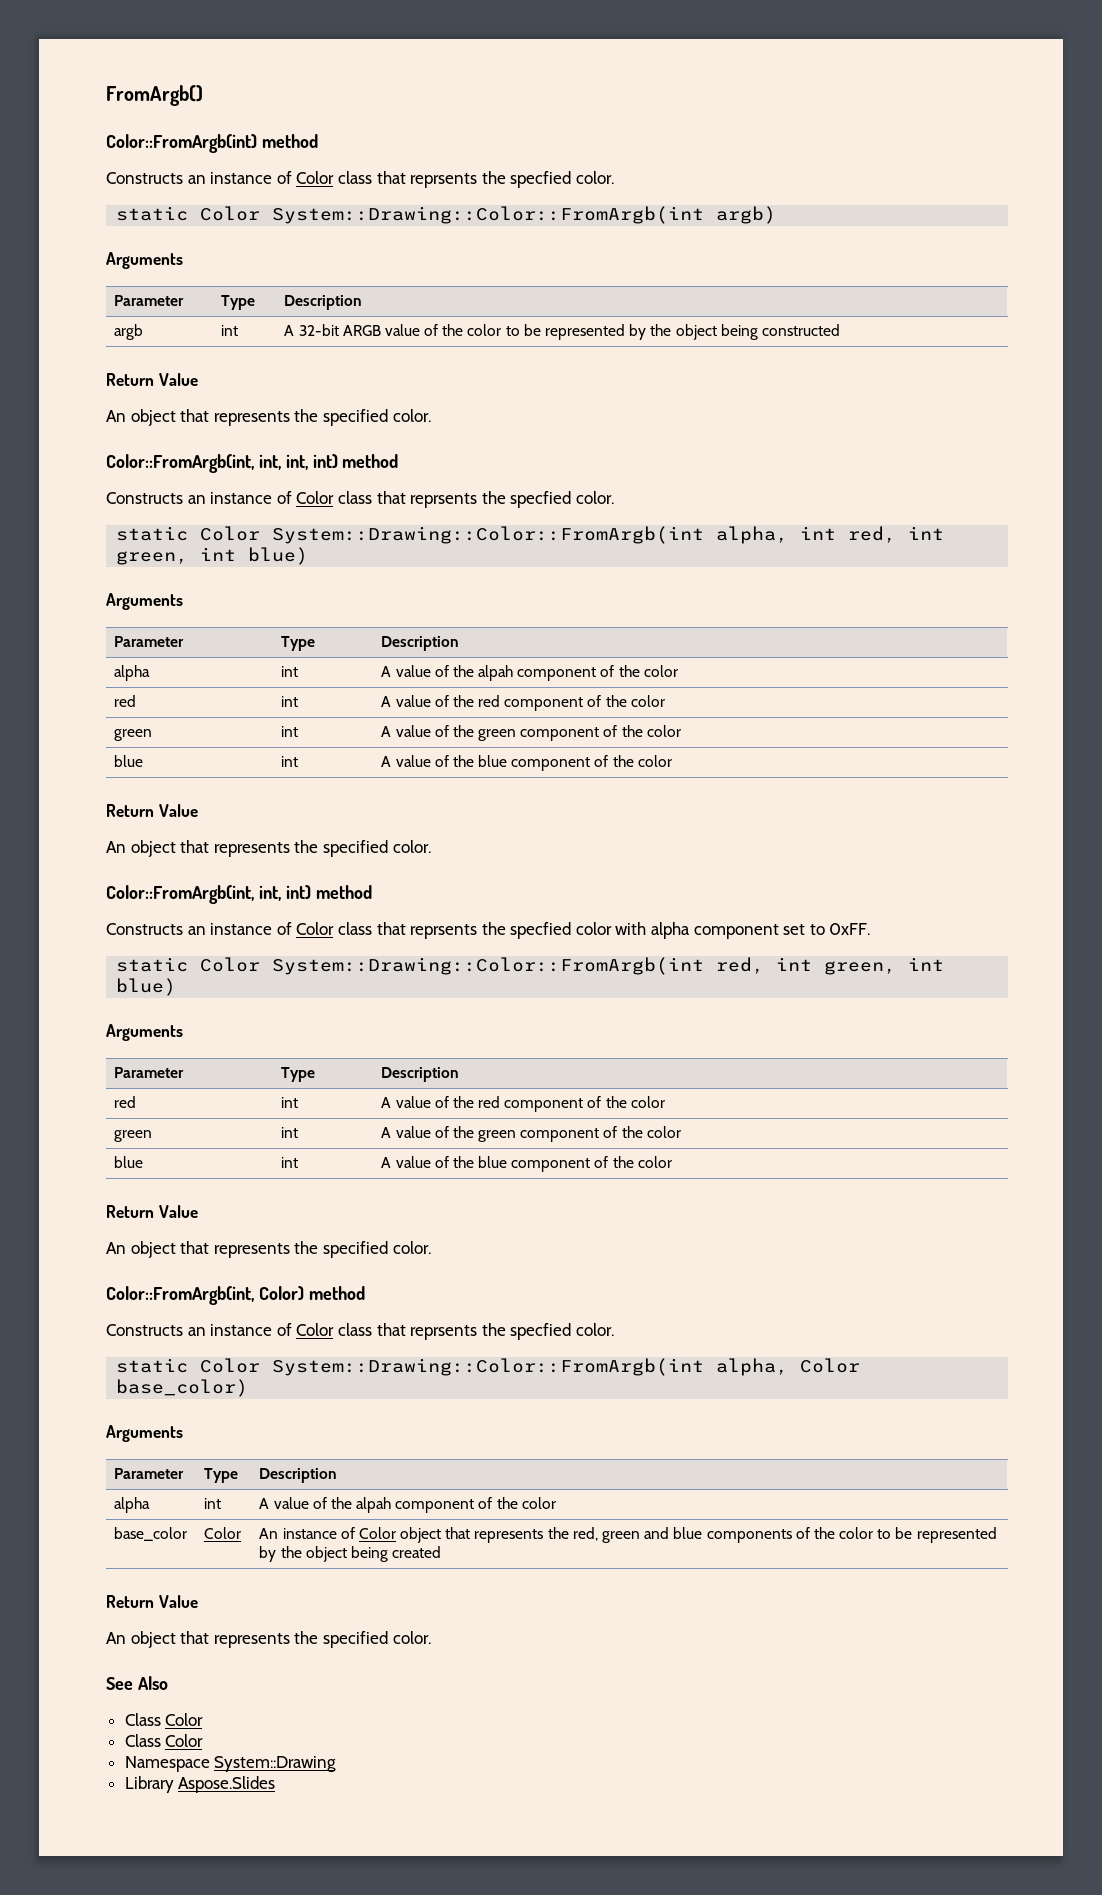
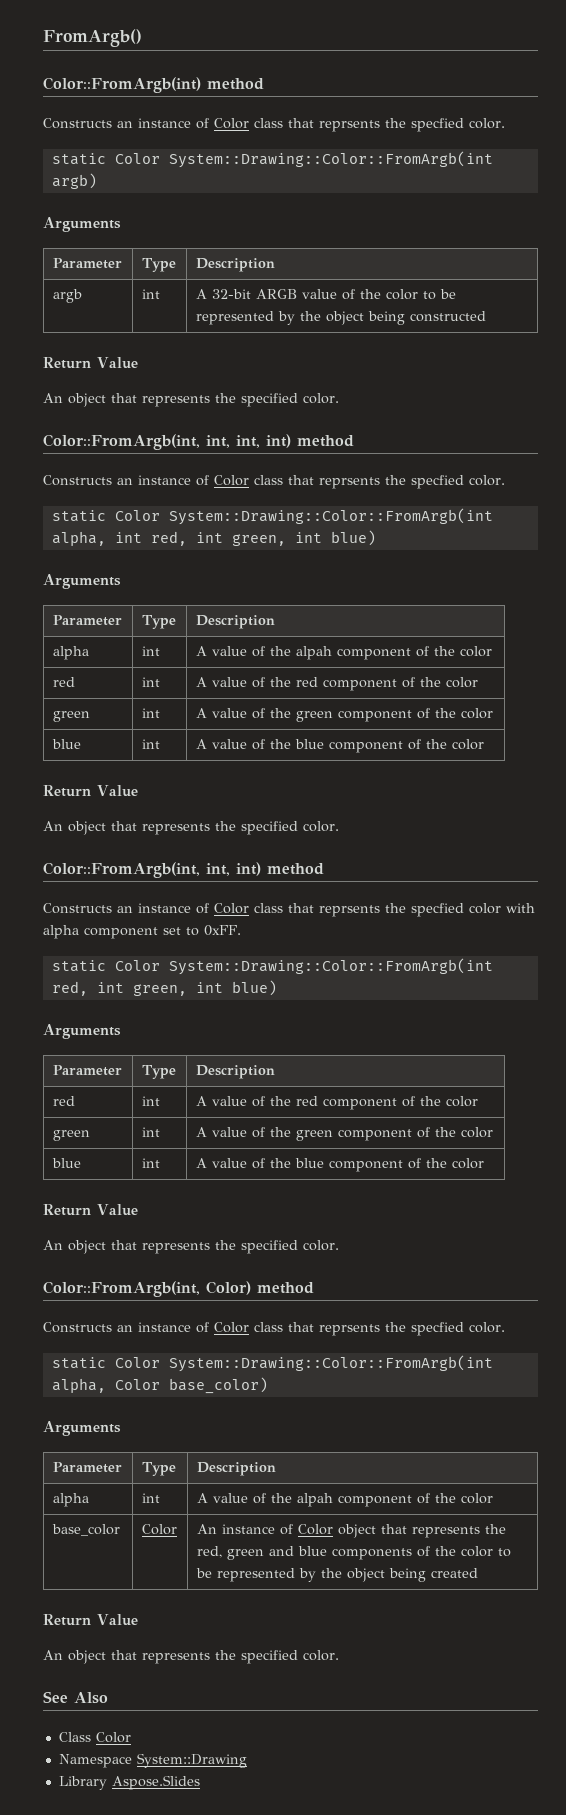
[124,1734,204,1747] // Class Color -> (131, 1737) none

